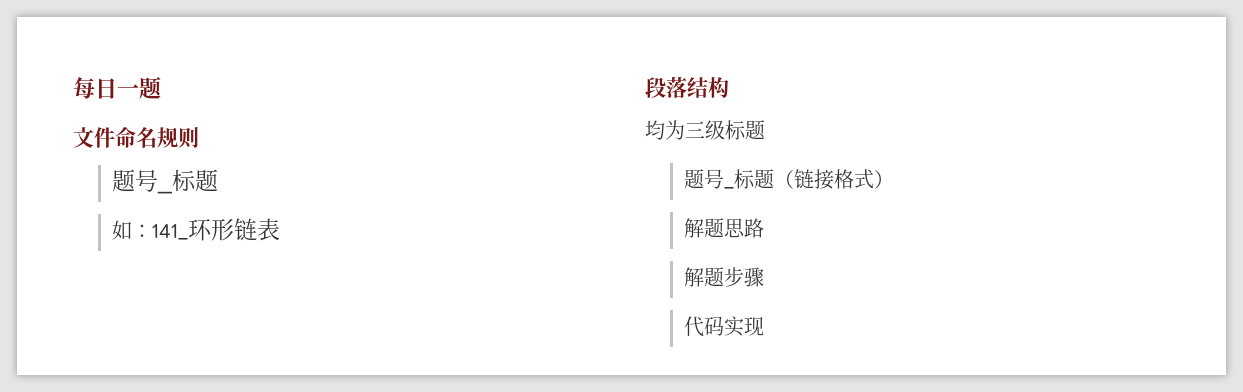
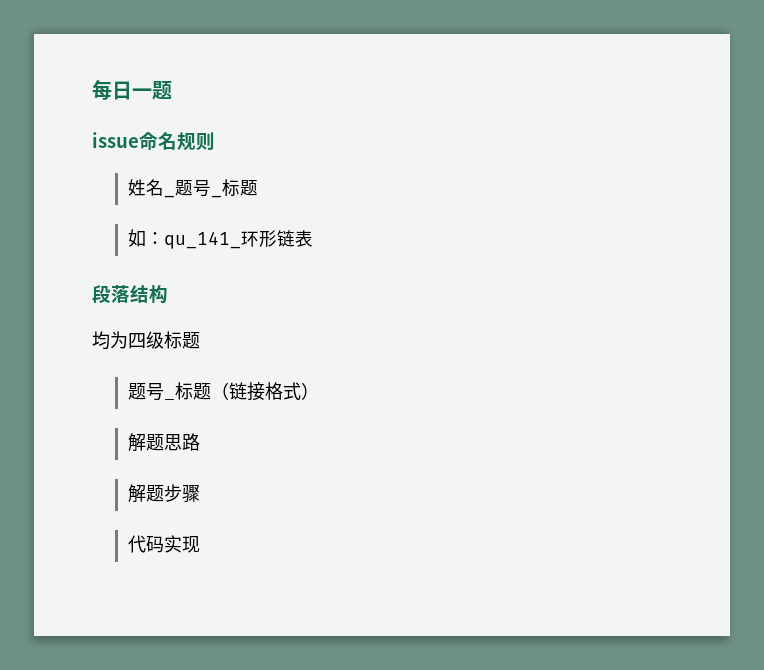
[73,127,115,148] 文件 -> [92,132,139,148] issue
(199, 138) none -> [127,179,175,198] 姓名_
[152,224,189,240] 141_ -> [163,231,241,249] qu_141_
[685,121,705,138] 三 -> [128,333,146,349] 四

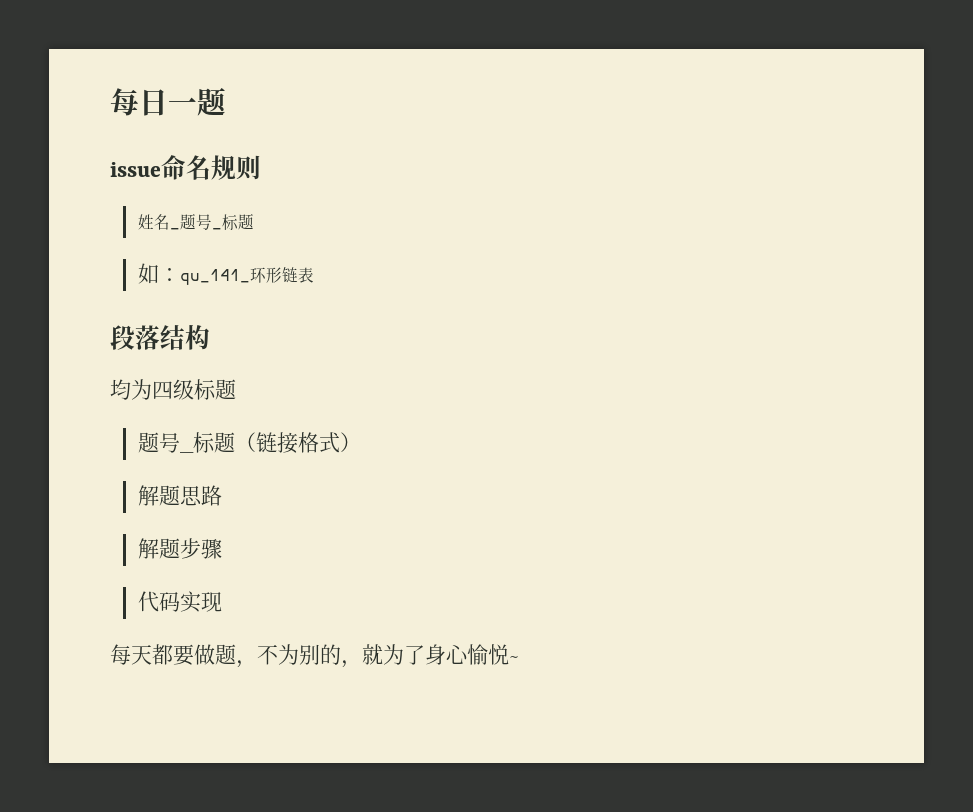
(200, 544) none -> [110,644,519,668] // 每天都要做题，不为别的，就为了身心愉悦~

